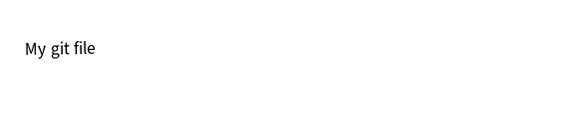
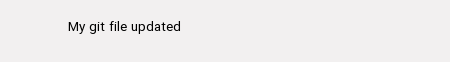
(97, 47) none -> [131,21,181,34] updated

